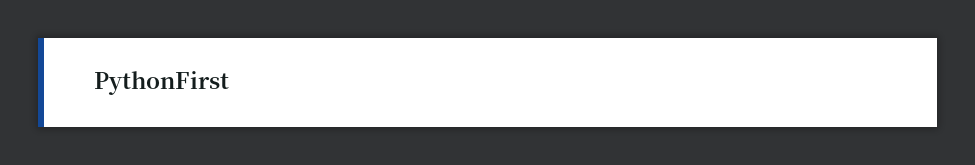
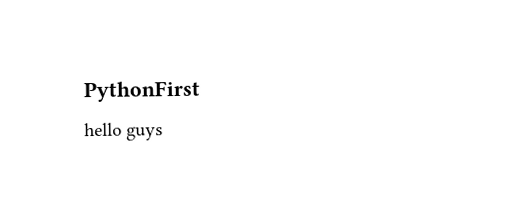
(229, 83) none -> [84,122,163,141] // hello guys

